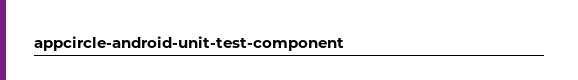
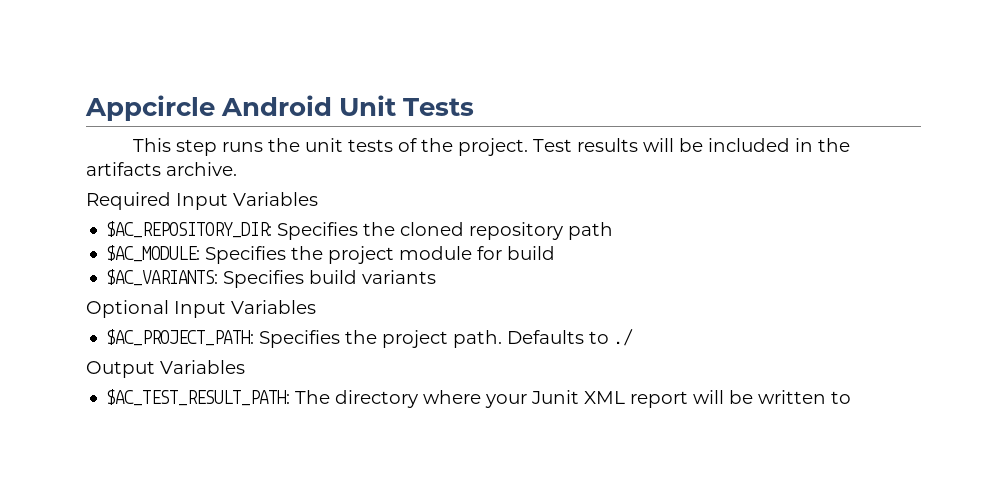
[34,36,344,51] appcircle-android-unit-test-component -> [85,95,475,121] [133,138,851,156] [86,162,237,176] [86,192,318,210] [106,221,614,240] [106,245,556,264] [106,269,437,288] [86,300,316,318] [106,328,634,348] [86,360,245,378] [106,389,852,408] Appcircle Android Unit Tests // This step runs the unit tests of the project. Test results will be included in the artifacts archive. // Required Input Variables // $AC_REPOSITORY_DIR: Specifies the cloned repository path // $AC_MODULE: Specifies the project module for build // $AC_VARIANTS: Specifies build variants // Optional Input Variables // $AC_PROJECT_PATH: Specifies the project path. Defaults to ./ // Output Variables // $AC_TEST_RESULT_PATH: The directory where your Junit XML report will be written to

